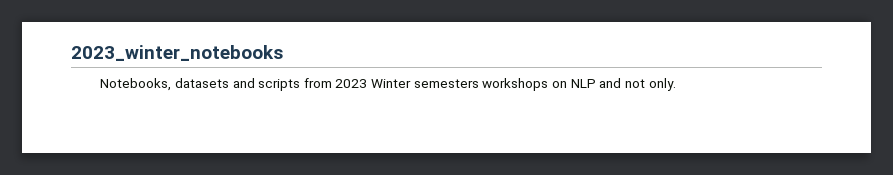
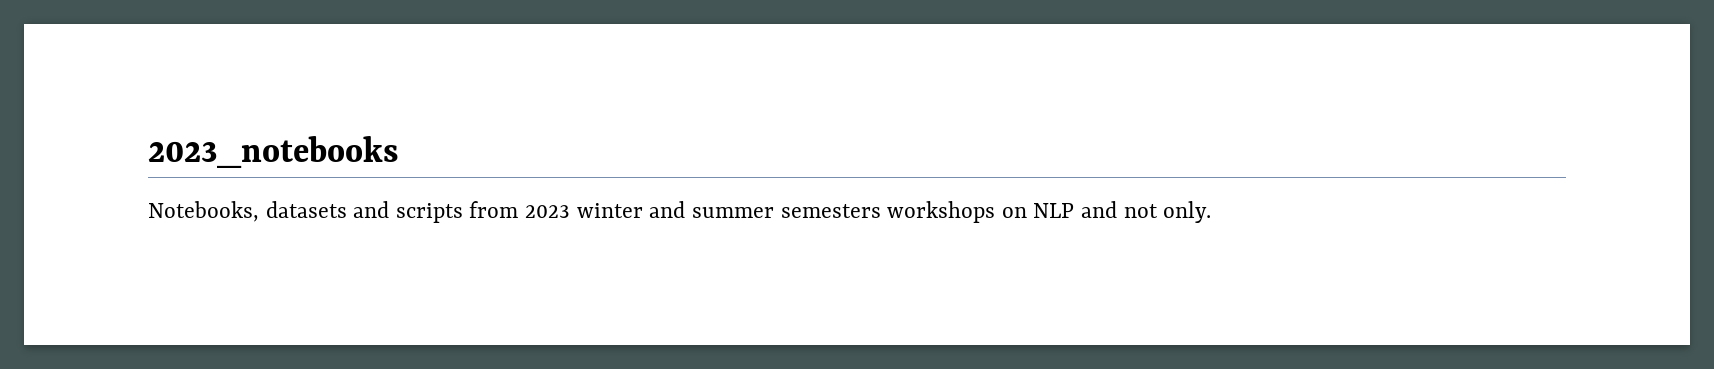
[71,45,283,61] 2023_winter_notebooks -> [148,136,398,168] 2023_notebooks
[371,79,412,88] Winter -> [576,201,774,218] winter and summer

